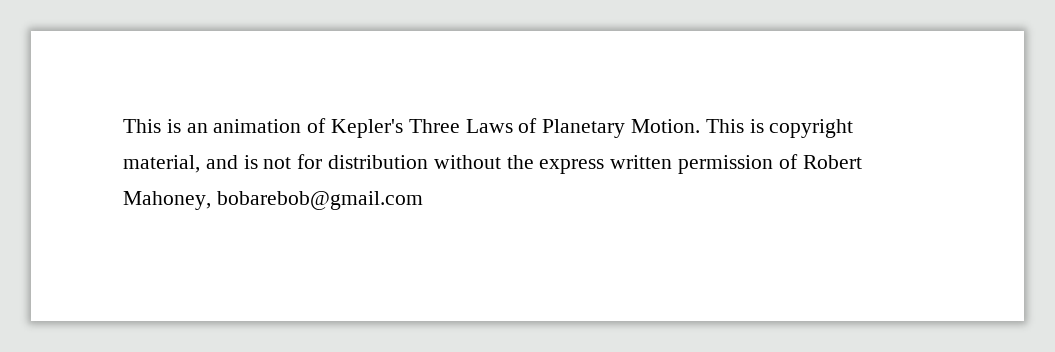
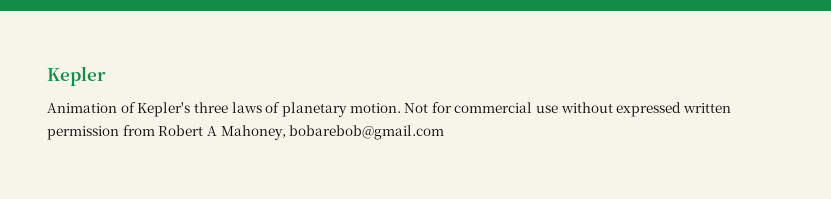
[123,118,854,138] [123,154,862,174] This is an animation of Kepler's Three Laws of Planetary Motion. This is copyright material, and is not for distribution without the express written permission of Robert -> [47,66,106,86] [47,102,732,117] [47,125,217,140] Kepler // Animation of Kepler's three laws of planetary motion. Not for commercial use without expressed written permission from Robert A

